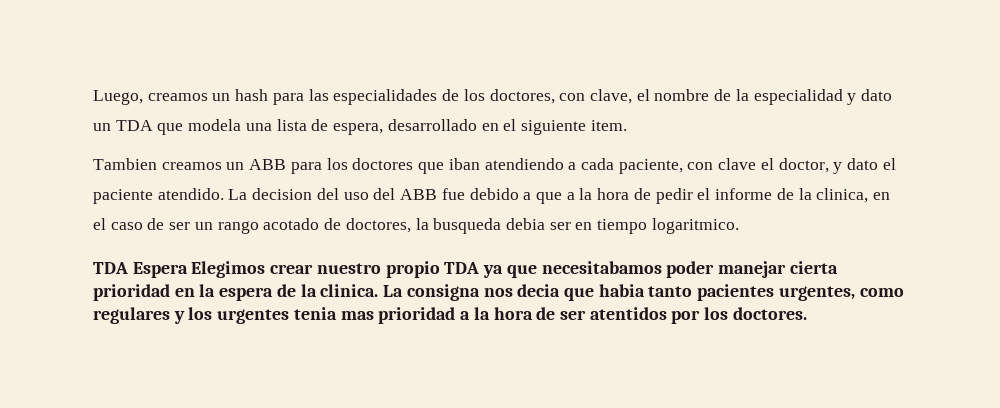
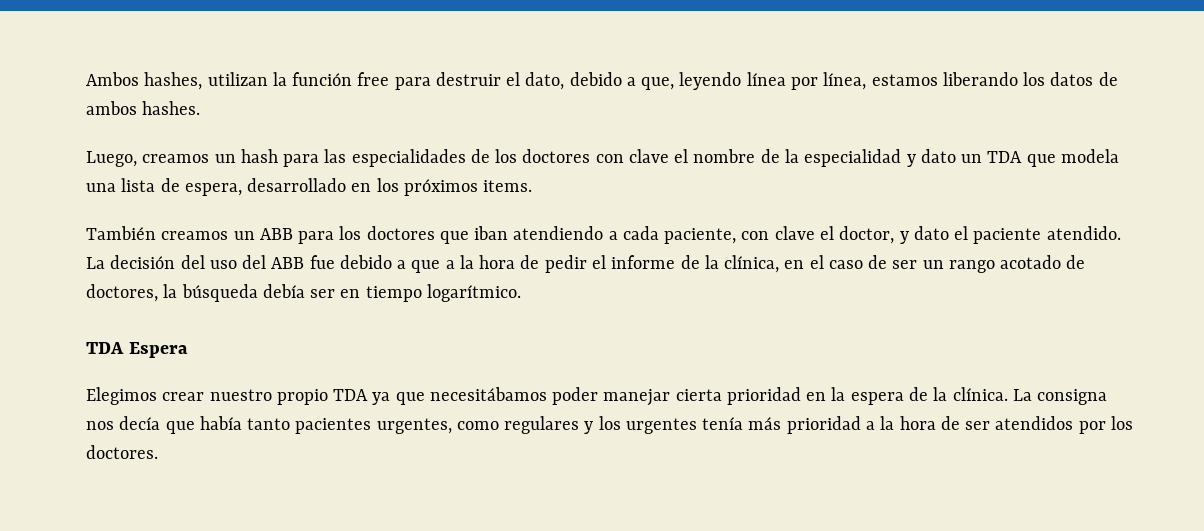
(93, 97) none -> [86,72,1118,90] [86,101,201,115] Ambos hashes, utilizan la función free para destruir el dato, debido a que, leyendo línea por línea, estamos liberando los datos de ambos hashes. //
[489,89,632,104] doctores, con clave, -> [522,149,669,163] doctores con clave
[503,119,627,135] [93,158,157,170] el siguiente item. // Tambien -> [376,178,533,196] [86,226,156,240] los próximos items. // También
[252,188,313,200] decision -> [110,255,176,269] decisión
[816,188,869,203] clinica, -> [724,255,780,273] clínica,
[433,218,545,234] busqueda debia -> [181,284,305,302] búsqueda debía
[651,218,739,234] logaritmico. -> [426,284,521,302] logarítmico.
(188, 270) none -> (188, 350) //
[541,261,662,274] necesitabamos -> [429,387,547,401] necesitábamos
[320,284,379,297] clinica. -> [952,387,1008,401] clínica.
[517,284,645,301] decia que habia -> [119,416,242,434] decía que había
[293,307,374,320] tenia mas -> [702,417,782,430] tenía más
[589,307,667,320] atentidos -> [995,416,1074,430] atendidos

